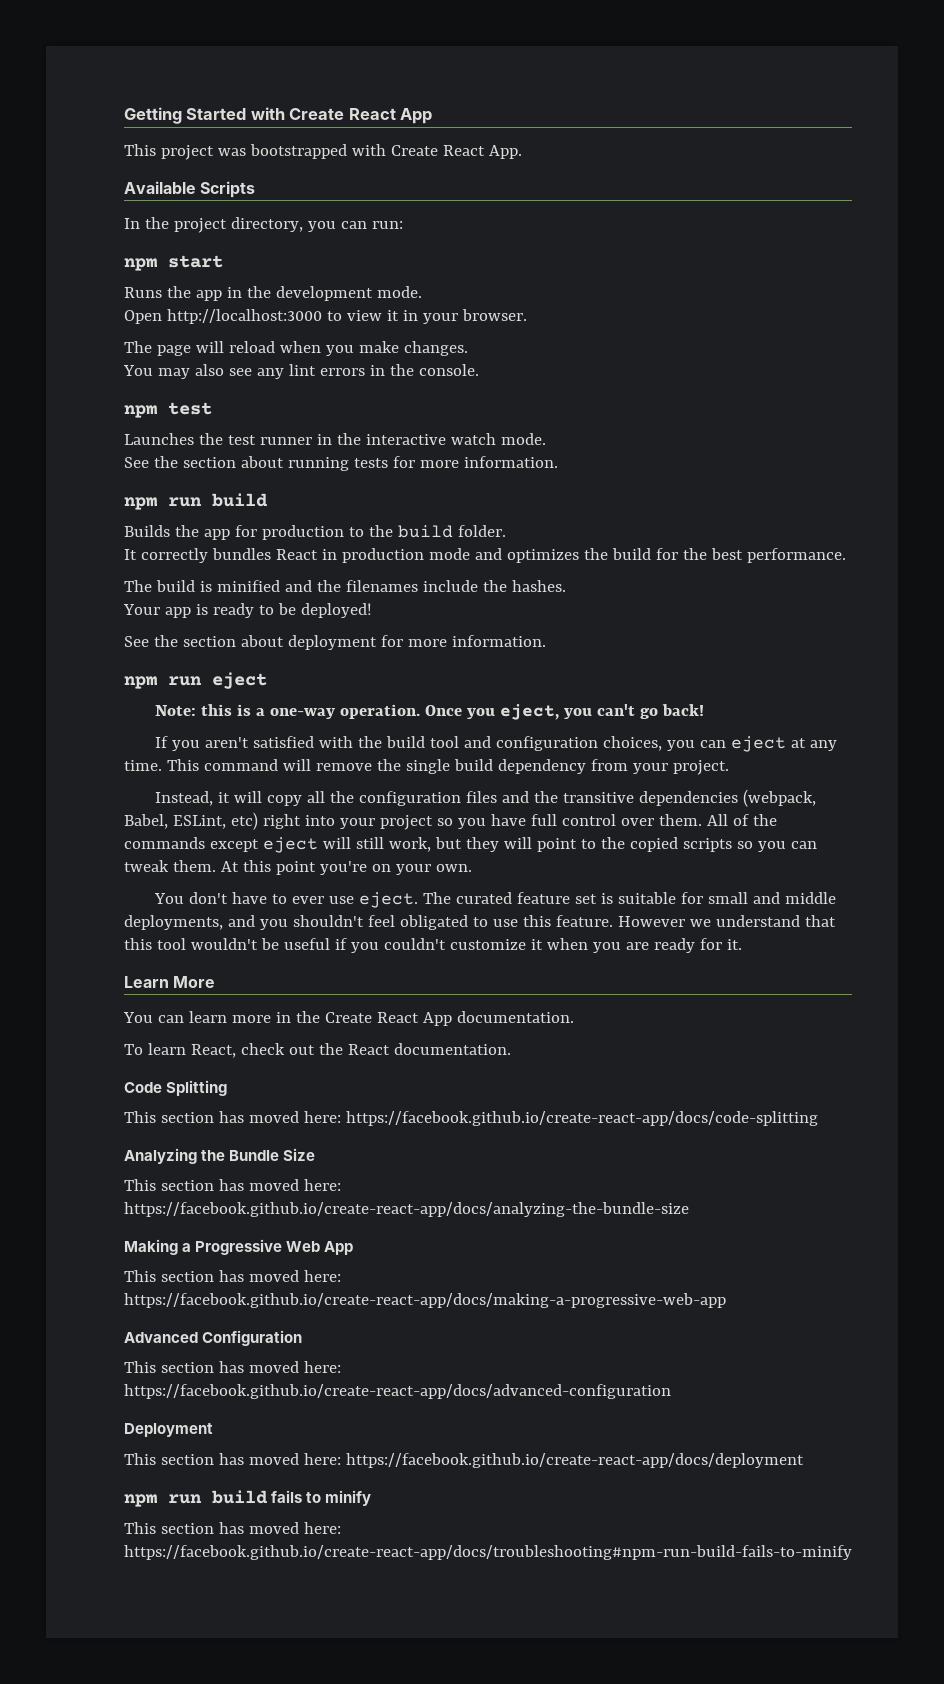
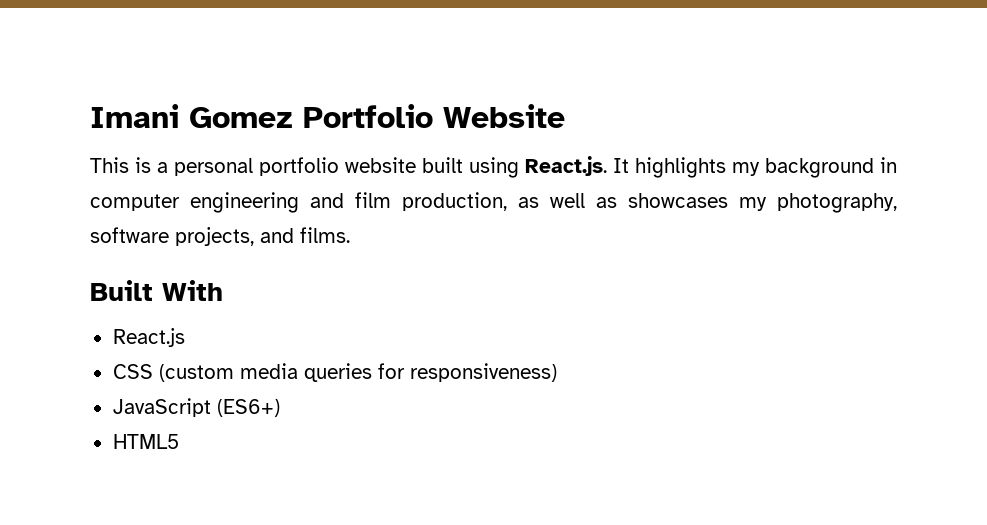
[124,107,433,124] [124,144,522,160] [124,181,256,198] [124,217,403,233] [124,255,223,271] [124,286,422,301] [124,309,527,324] [124,341,468,356] [123,364,479,379] [124,402,212,418] [124,433,546,445] [124,456,558,471] [124,493,268,510] [124,525,506,540] [124,548,846,563] [124,580,566,592] [123,603,372,618] [124,635,546,650] [124,672,267,689] [154,704,704,720] [154,736,837,752] [124,759,729,775] [154,789,816,807] [124,812,777,830] [124,837,817,853] [124,860,472,875] [153,892,836,908] [124,915,836,930] [124,938,742,953] [124,976,216,988] [123,1011,574,1026] [124,1043,511,1058] [124,1080,228,1096] [124,1111,818,1126] [124,1148,316,1164] [124,1179,341,1191] [124,1202,689,1217] [124,1239,354,1255] [124,1270,341,1282] [124,1293,726,1308] [124,1330,303,1346] [124,1361,341,1373] [124,1384,671,1399] [124,1423,213,1437] [124,1453,804,1468] [124,1490,372,1507] [124,1522,341,1534] [124,1545,852,1560] Getting Started with Create React App // This project was bootstrapped with Create React App. // Available Scripts // In the project directory, you can run: // npm start // Runs the app in the development mode. // Open http://localhost:3000 to view it in your browser. // The page will reload when you make changes. // You may also see any lint errors in the console. // npm test // Launches the test runner in the interactive watch mode. // See the section about running tests for more information. // npm run build // Builds the app for production to the build folder. // It correctly bundles React in production mode and optimizes the build for the best performance. // The build is minified and the filenames include the hashes. // Your app is ready to be deployed! // See the section about deployment for more information. // npm run eject // Note: this is a one-way operation. Once you eject, you can't go back! // If you aren't satisfied with the build tool and configuration choices, you can eject at any time. This command will remove the single build dependency from your project. // Instead, it will copy all the configuration files and the transitive dependencies (webpack, Babel, ESLint, etc) right into your project so you have full control over them. All of the commands except eject will still work, but they will point to the copied scripts so you can tweak them. At this point you're on your own. // You don't have to ever use eject. The curated feature set is suitable for small and middle deployments, and you shouldn't feel obligated to use this feature. However we understand that this tool wouldn't be useful if you couldn't customize it when you are ready for it. // Learn More // You can learn more in the Create React App documentation. // To learn React, check out the React documentation. // Code Splitting // This section has moved here: https://facebook.github.io/create-react-app/docs/code-splitting // Analyzing the Bundle Size // This section has moved here: https://facebook.github.io/create-react-app/docs/analyzing-the-bundle-size // Making a Progressive Web App // This section has moved here: https://facebook.github.io/create-react-app/docs/making-a-progressive-web-app // Advanced Configuration // This section has moved here: https://facebook.github.io/create-react-app/docs/advanced-configuration // Deployment // This section has moved here: https://facebook.github.io/create-react-app/docs/deployment // npm run build fails to minify // This section has moved here: https://facebook.github.io/create-react-app/docs/troubleshooting#npm-run-build-fails-to-minify -> [90,104,565,128] [90,156,897,178] [90,192,897,213] [90,227,350,246] [90,280,223,301] [112,328,185,347] [112,363,557,382] [112,398,280,417] [112,434,179,449] Imani Gomez Portfolio Website // This is a personal portfolio website built using React.js. It highlights my background in computer engineering and film production, as well as showcases my photography, software projects, and films. // Built With // React.js // CSS (custom media queries for responsiveness) // JavaScript (ES6+) // HTML5

